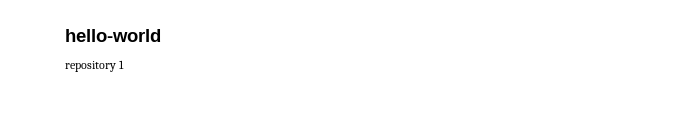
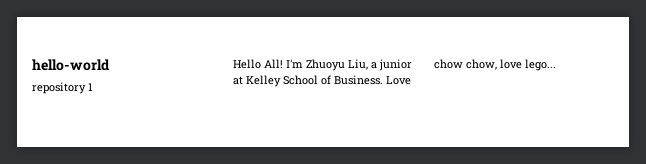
(125, 64) none -> [233,59,412,71] [233,75,411,87] [434,59,556,71] // Hello All! I'm Zhuoyu Liu, a junior at Kelley School of Business. Love chow chow, love lego...

